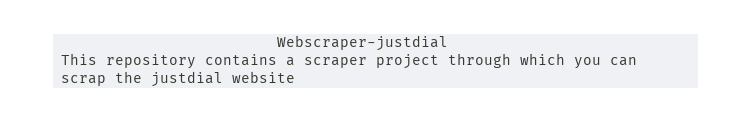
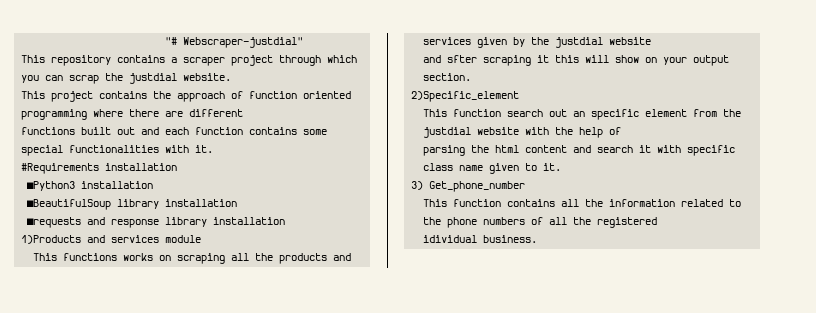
[277,35,449,51] Webscraper-justdial -> [164,37,303,48] "# Webscraper-justdial"
[232,71,296,83] website -> [182,73,231,81] [20,91,351,102] [20,109,243,120] [20,127,327,135] [20,145,213,156] [20,163,177,174] [26,181,153,191] [26,199,237,210] [26,217,285,228] [20,235,201,244] [32,253,351,264] [422,37,651,48] [422,55,729,66] [422,73,471,81] [410,91,519,102] [422,109,741,120] [422,127,621,138] [422,145,735,156] [422,163,561,174] [410,181,525,192] [422,199,741,207] [422,217,657,228] [422,235,537,243] website. // This project contains the approach of function oriented programming where there are different // functions built out and each function contains some special functionalities with it. // #Requirements installation // ■Python3 installation // ■BeautifulSoup library installation // ■requests and response library installation // 1)Products and services module // This functions works on scraping all the products and services given by the justdial website // and sfter scraping it this will show on your output section. // 2)Specific_element // This function search out an specific element from the justdial website with the help of // parsing the html content and search it with specific class name given to it. // 3) Get_phone_number // This function contains all the information related to the phone numbers of all the registered // idividual business.

